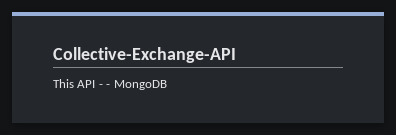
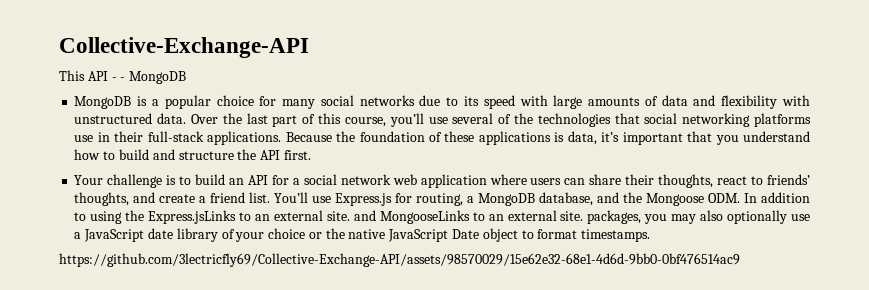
(167, 85) none -> [74,95,810,109] [74,113,812,127] [74,131,811,145] [74,149,311,160] [74,174,810,188] [74,192,810,206] [74,210,811,224] [74,228,651,242] [59,253,740,267] // MongoDB is a popular choice for many social networks due to its speed with large amounts of data and flexibility with unstructured data. Over the last part of this course, you’ll use several of the technologies that social networking platforms use in their full-stack applications. Because the foundation of these applications is data, it’s important that you understand how to build and structure the API first. // Your challenge is to build an API for a social network web application where users can share their thoughts, react to friends’ thoughts, and create a friend list. You’ll use Express.js for routing, a MongoDB database, and the Mongoose ODM. In addition to using the Express.jsLinks to an external site. and MongooseLinks to an external site. packages, you may also optionally use a JavaScript date library of your choice or the native JavaScript Date object to format timestamps. // https://github.com/3lectricfly69/Collective-Exchange-API/assets/98570029/15e62e32-68e1-4d6d-9bb0-0bf476514ac9

